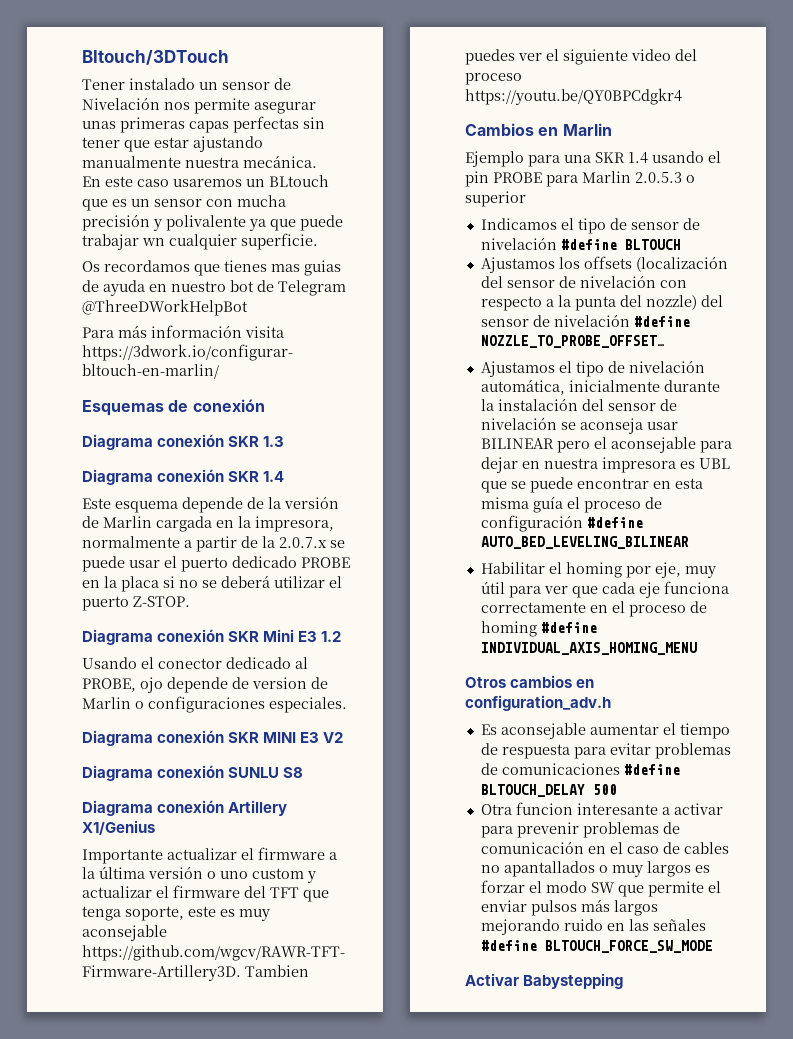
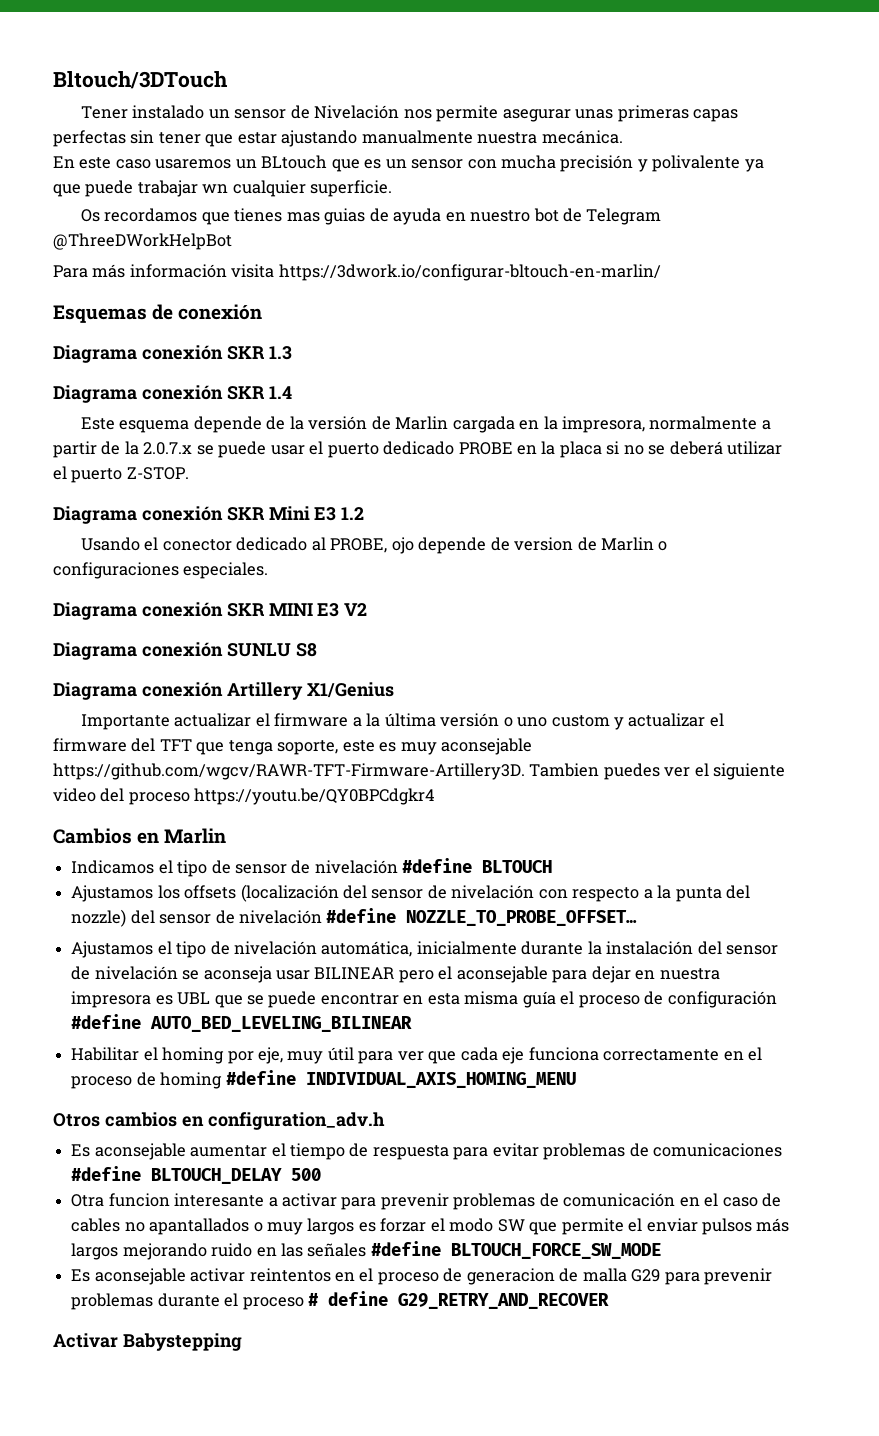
[465,151,721,167] [465,171,695,187] [465,191,526,207] // Ejemplo para una SKR 1.4 usando el pin PROBE para Marlin 2.0.5.3 o superior -> (227, 836) none
(713, 946) none -> [71,1268,773,1285] [71,1291,609,1310] // Es aconsejable activar reintentos en el proceso de generacion de malla G29 para prevenir problemas durante el proceso # define G29_RETRY_AND_RECOVER

